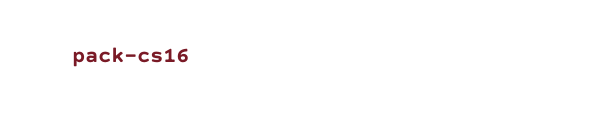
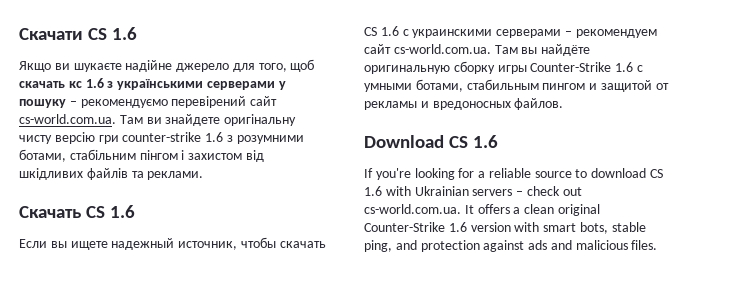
[72,47,189,67] pack-cs16 -> [19,27,138,40] [19,59,315,72] [19,78,286,90] [19,96,278,108] [19,114,297,126] [19,132,304,144] [19,149,264,162] [19,168,204,180] [19,205,136,218] [19,237,326,250] [364,26,657,38] [364,44,591,56] [364,61,643,74] [364,79,669,92] [364,98,564,110] [364,135,499,148] [364,168,664,180] [364,186,582,196] [364,204,600,216] [364,222,646,234] [364,240,658,252] Скачати CS 1.6 // Якщо ви шукаєте надійне джерело для того, щоб скачать кс 1.6 з українськими серверами у пошуку – рекомендуємо перевірений сайт cs-world.com.ua. Там ви знайдете оригінальну чисту версію гри counter-strike 1.6 з розумними ботами, стабільним пінгом і захистом від шкідливих файлів та реклами. // Скачать CS 1.6 // Если вы ищете надежный источник, чтобы скачать CS 1.6 с украинскими серверами – рекомендуем сайт cs-world.com.ua. Там вы найдёте оригинальную сборку игры Counter-Strike 1.6 с умными ботами, стабильным пингом и защитой от рекламы и вредоносных файлов. // Download CS 1.6 // If you're looking for a reliable source to download CS 1.6 with Ukrainian servers – check out cs-world.com.ua. It offers a clean original Counter-Strike 1.6 version with smart bots, stable ping, and protection against ads and malicious files.

